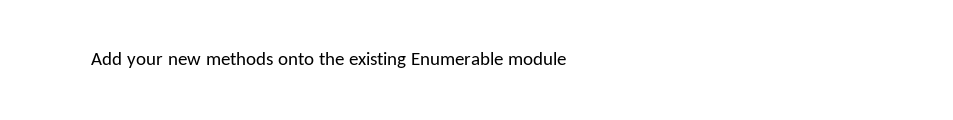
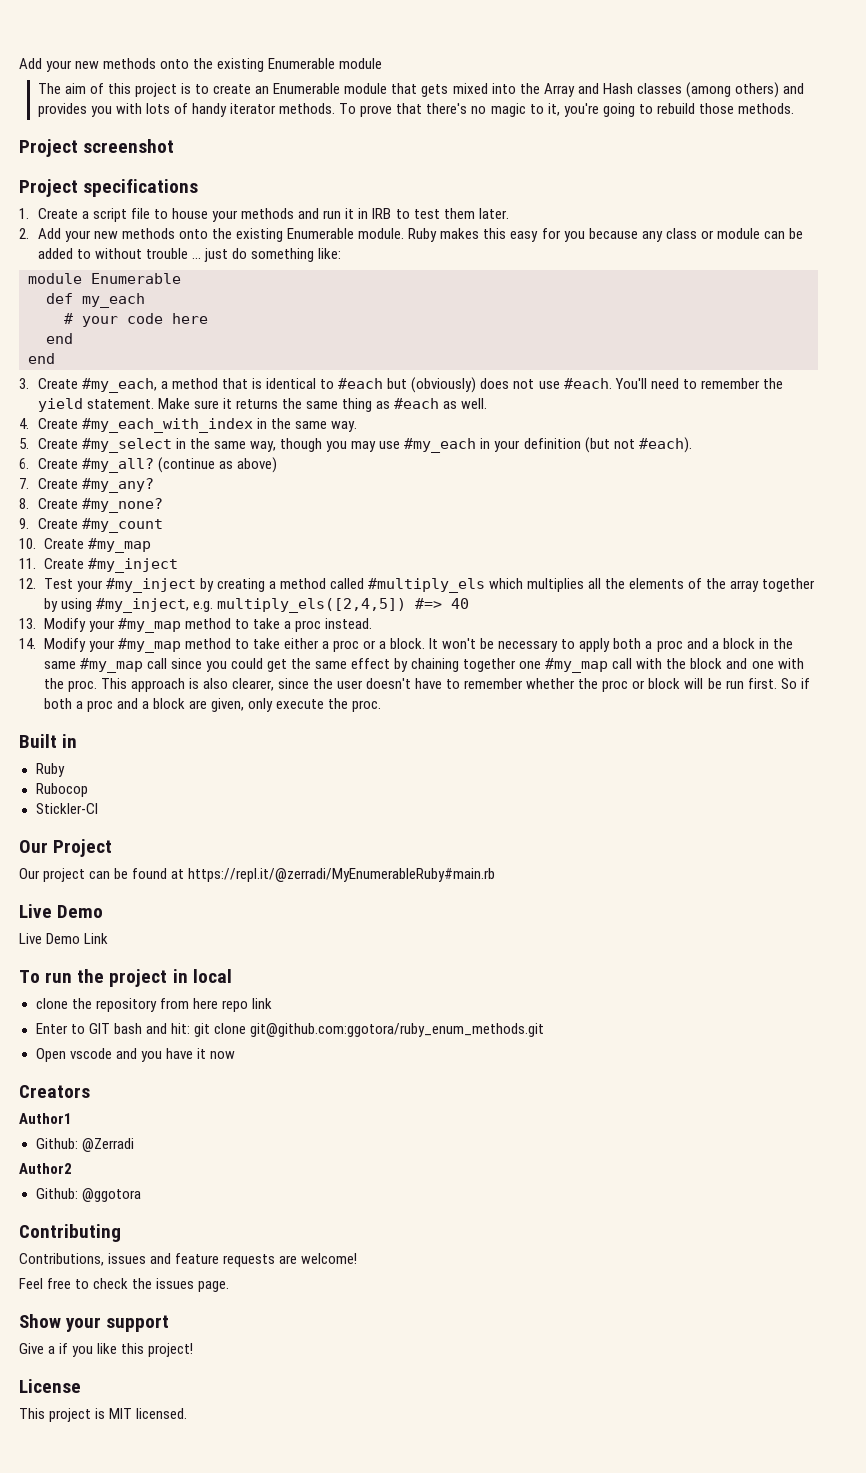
(566, 58) none -> [37,82,804,98] [37,103,794,117] [19,139,175,157] [19,179,199,197] [19,208,509,222] [19,228,803,242] [37,248,342,262] [28,273,181,284] [46,293,145,308] [64,313,208,327] [46,333,73,344] [28,353,55,364] [19,377,783,393] [37,398,488,412] [19,418,358,433] [19,437,692,453] [19,457,278,473] [19,478,154,493] [19,498,163,513] [19,518,163,533] [19,538,151,553] [19,558,178,573] [19,578,816,593] [43,598,469,613] [19,618,372,633] [19,638,793,653] [43,658,804,673] [43,678,810,692] [43,698,382,712] [19,734,78,748] [35,763,65,777] [35,783,88,797] [35,803,98,814] [19,839,113,857] [19,868,496,882] [19,904,104,918] [19,933,109,944] [19,969,232,987] [35,998,272,1012] [35,1023,544,1037] [35,1048,235,1062] [19,1085,90,1098] [19,1113,72,1124] [35,1138,134,1152] [19,1163,72,1174] [35,1188,141,1202] [19,1224,121,1242] [19,1253,358,1267] [19,1278,230,1292] [19,1314,170,1332] [19,1343,194,1357] [19,1379,81,1393] [19,1408,188,1422] // The aim of this project is to create an Enumerable module that gets mixed into the Array and Hash classes (among others) and provides you with lots of handy iterator methods. To prove that there's no magic to it, you're going to rebuild those methods. // Project screenshot // Project specifications // 1. Create a script file to house your methods and run it in IRB to test them later. // 2. Add your new methods onto the existing Enumerable module. Ruby makes this easy for you because any class or module can be added to without trouble ... just do something like: // module Enumerable // def my_each // # your code here // end // end // 3. Create #my_each, a method that is identical to #each but (obviously) does not use #each. You'll need to remember the yield statement. Make sure it returns the same thing as #each as well. // 4. Create #my_each_with_index in the same way. // 5. Create #my_select in the same way, though you may use #my_each in your definition (but not #each). // 6. Create #my_all? (continue as above) // 7. Create #my_any? // 8. Create #my_none? // 9. Create #my_count // 10. Create #my_map // 11. Create #my_inject // 12. Test your #my_inject by creating a method called #multiply_els which multiplies all the elements of the array together by using #my_inject, e.g. multiply_els([2,4,5]) #=> 40 // 13. Modify your #my_map method to take a proc instead. // 14. Modify your #my_map method to take either a proc or a block. It won't be necessary to apply both a proc and a block in the same #my_map call since you could get the same effect by chaining together one #my_map call with the block and one with the proc. This approach is also clearer, since the user doesn't have to remember whether the proc or block will be run first. So if both a proc and a block are given, only execute the proc. // Built in // Ruby // Rubocop // Stickler-CI // Our Project // Our project can be found at https://repl.it/@zerradi/MyEnumerableRuby#main.rb // Live Demo // Live Demo Link // To run the project in local // clone the repository from here repo link // Enter to GIT bash and hit: git clone git@github.com:ggotora/ruby_enum_methods.git // Open vscode and you have it now // Creators // Author1 // Github: @Zerradi // Author2 // Github: @ggotora // Contributing // Contributions, issues and feature requests are welcome! // Feel free to check the issues page. // Show your support // Give a if you like this project! // License // This project is MIT licensed.

